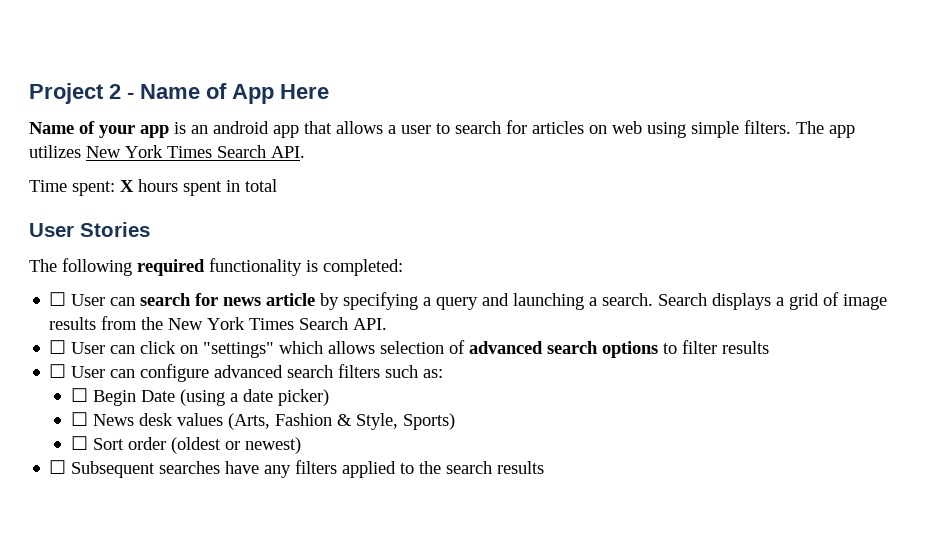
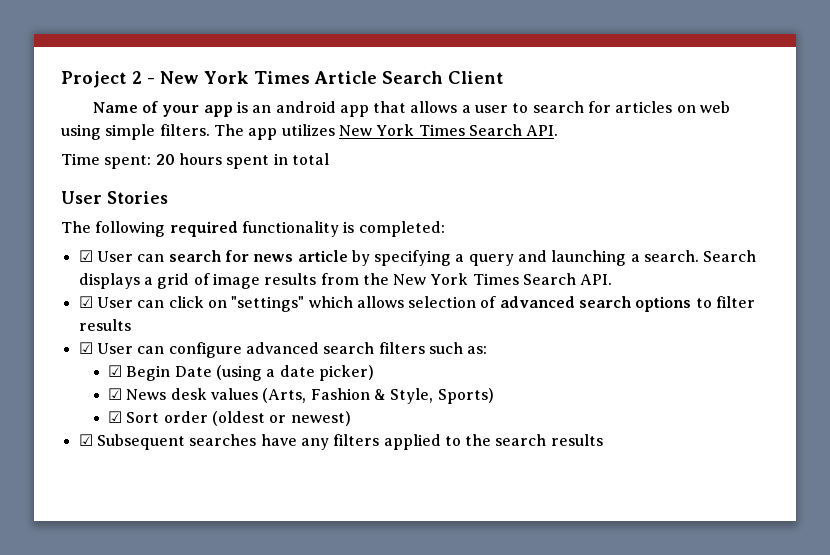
[140,83,329,104] Name of App Here -> [160,71,504,84] New York Times Article Search Client
[120,180,134,192] X -> [155,154,175,165] 20
[49,292,67,306] ☐ -> [78,250,93,262] ☑
[49,340,67,354] ☐ -> [78,296,93,308] ☑
[49,364,67,378] ☐ -> [78,342,93,354] ☑
[70,388,88,402] ☐ -> [108,365,123,377] ☑
[70,412,88,426] ☐ -> [108,388,123,400] ☑
[70,436,88,450] ☐ -> [108,411,123,423] ☑
[49,460,67,474] ☐ -> [78,434,93,446] ☑

